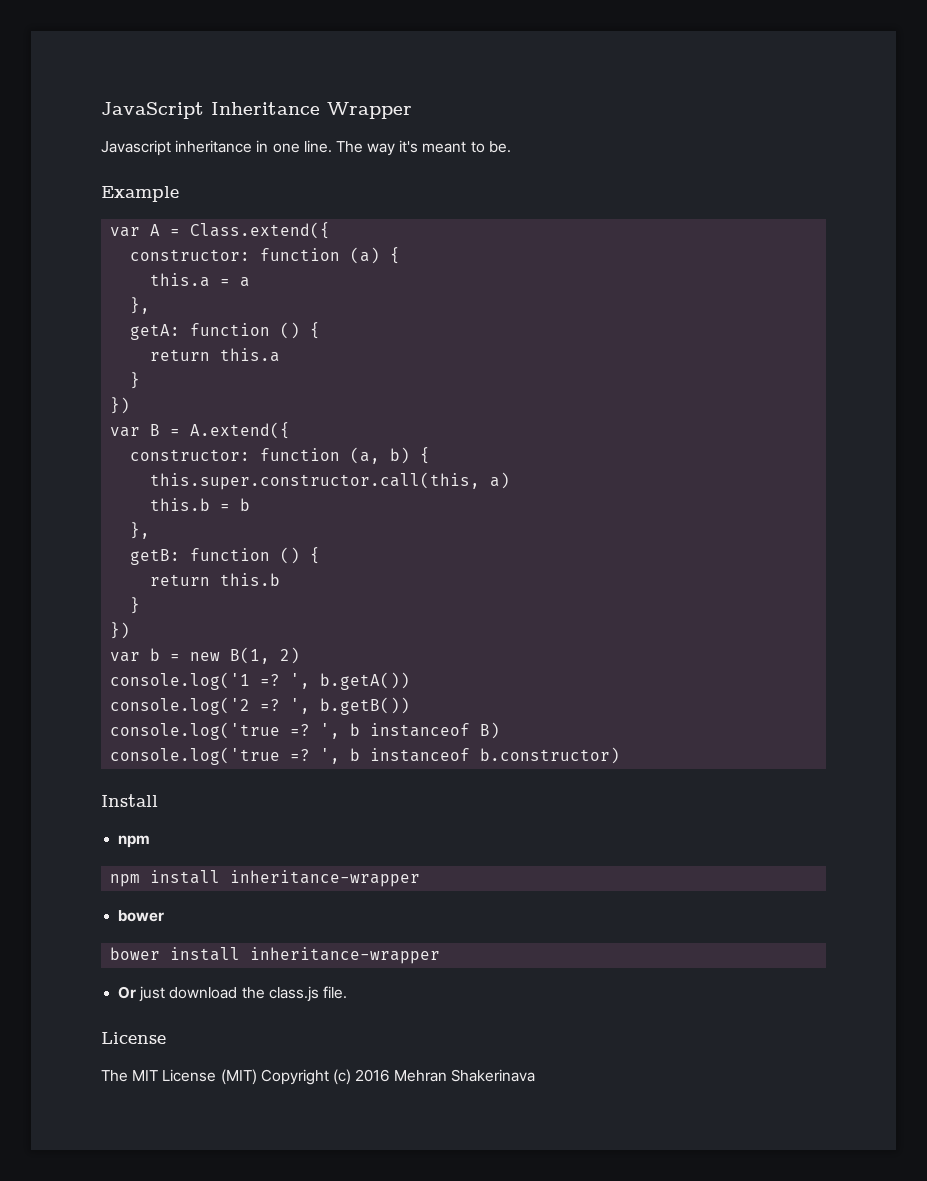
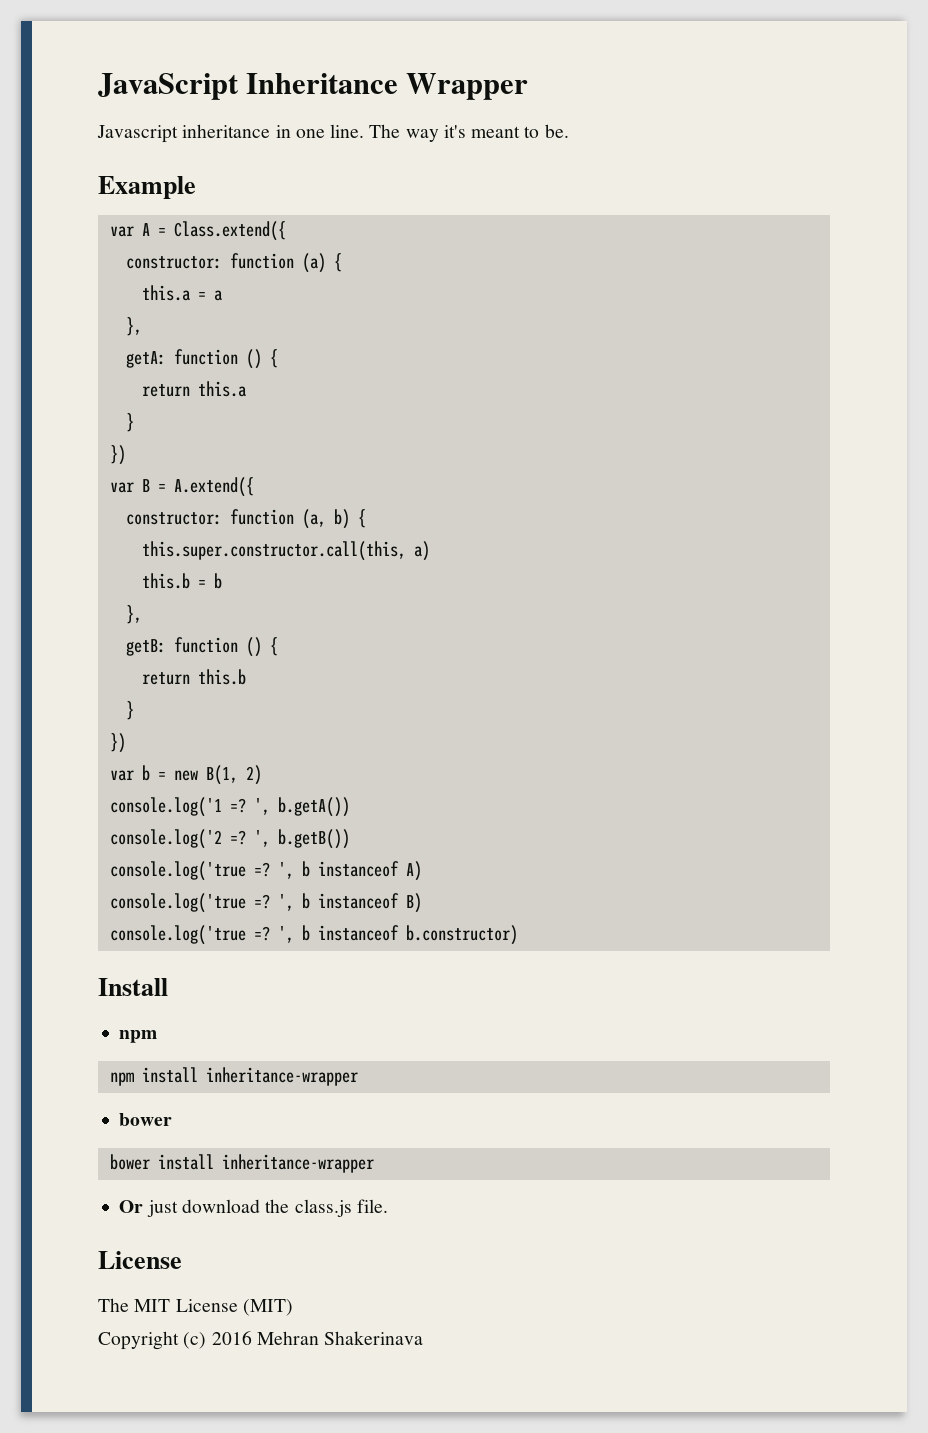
(411, 706) none -> [109,861,422,881] // console.log('true =? ', b instanceof A)
(257, 1077) none -> (293, 1307) //

